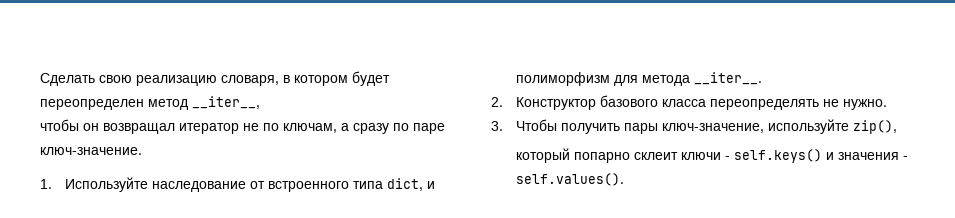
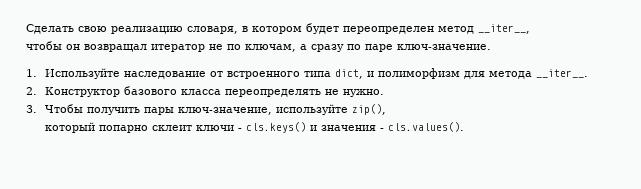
[734,149,823,163] self.keys() -> [246,122,307,133] cls.keys()
[516,173,625,186] self.values(). -> [388,122,465,132] cls.values().

